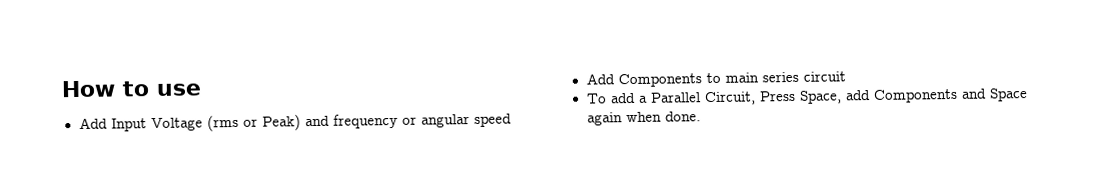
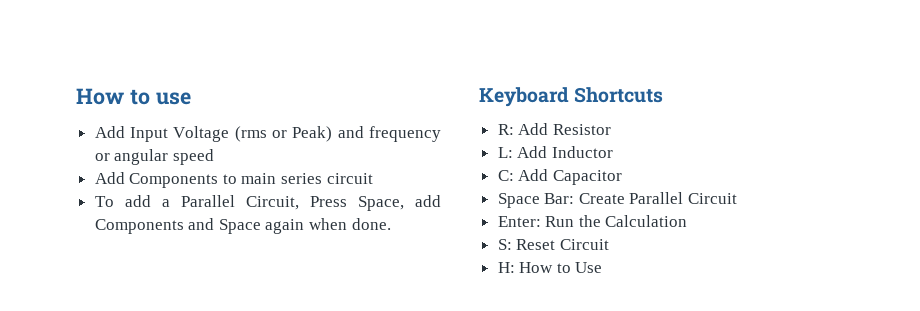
(701, 116) none -> [479,87,664,107] [497,123,611,135] [497,146,613,158] [497,169,622,185] [497,192,738,208] [497,215,688,227] [497,239,609,250] [497,262,603,273] // Keyboard Shortcuts // R: Add Resistor // L: Add Inductor // C: Add Capacitor // Space Bar: Create Parallel Circuit // Enter: Run the Calculation // S: Reset Circuit // H: How to Use

